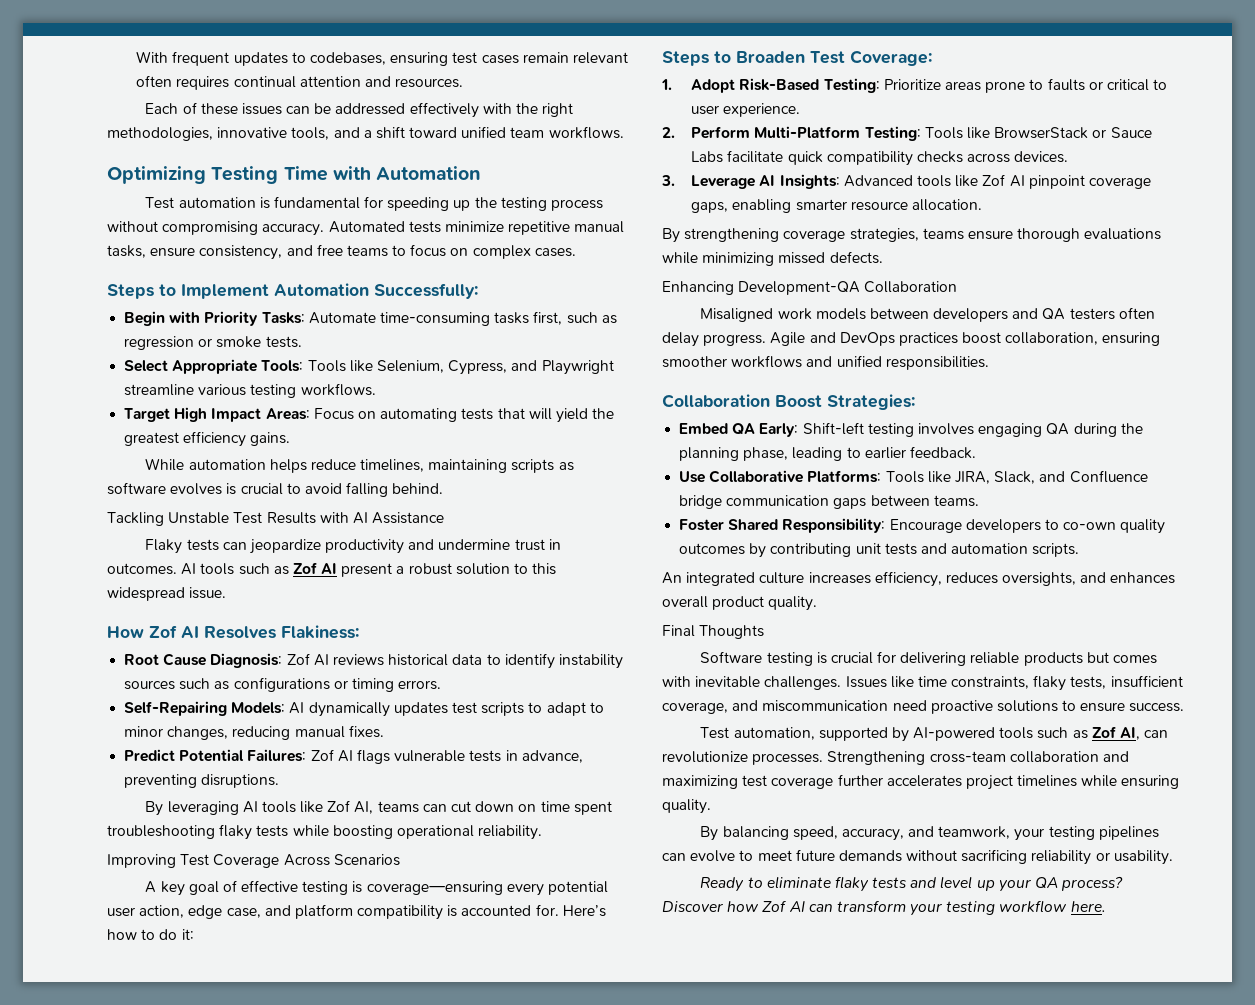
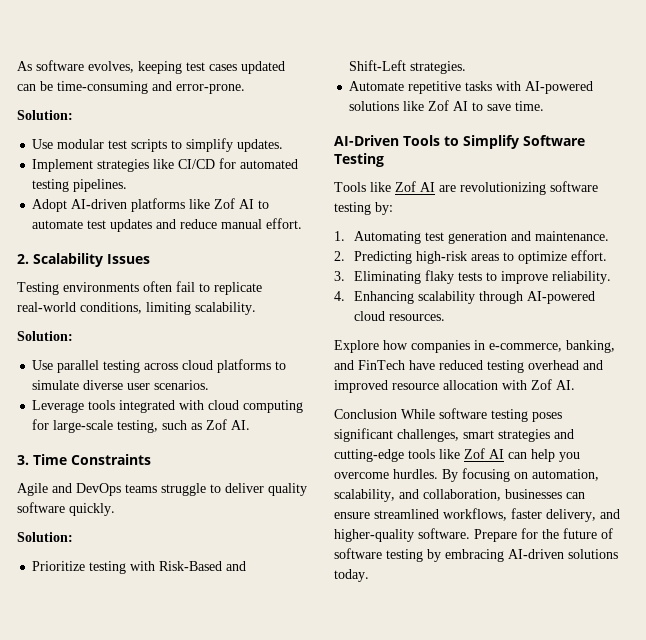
[136,51,628,66] [136,75,464,90] [145,102,574,118] [107,126,624,141] [107,166,482,184] [145,196,604,211] [107,221,625,236] [107,244,576,260] [107,283,478,299] [124,311,617,326] [124,336,302,350] [124,359,614,375] [124,383,376,398] [124,407,615,423] [124,431,291,447] [145,458,574,473] [107,482,444,497] [107,512,445,526] [145,539,561,554] [107,562,557,577] [107,587,227,601] [107,625,359,639] [124,653,623,669] [124,677,442,692] [124,701,604,717] [124,725,384,740] [124,749,583,764] [124,774,280,788] [145,800,612,816] [107,824,543,840] [107,854,400,868] [145,880,609,896] [107,904,606,920] [107,929,194,940] [662,50,932,66] [661,78,1168,93] [691,103,801,117] [662,126,1152,141] [691,150,1069,166] [661,174,1151,189] [691,199,983,213] [662,228,1162,243] [662,251,883,266] [662,281,958,295] [700,307,1155,322] [662,332,1161,347] [662,355,989,370] [662,394,915,410] [679,422,1143,437] [679,446,976,461] [679,470,1148,484] [679,495,979,509] [679,518,1166,534] [679,543,1080,558] [662,571,1176,587] [662,596,818,611] [662,625,765,639] [700,651,1158,666] [662,675,1183,691] [662,700,1185,714] [700,726,1169,742] [662,751,1129,765] [662,774,1180,790] [662,799,711,814] [700,826,1159,841] [662,849,1173,865] [700,876,1124,892] [662,900,1106,916] With frequent updates to codebases, ensuring test cases remain relevant often requires continual attention and resources. // Each of these issues can be addressed effectively with the right methodologies, innovative tools, and a shift toward unified team workflows. // Optimizing Testing Time with Automation // Test automation is fundamental for speeding up the testing process without compromising accuracy. Automated tests minimize repetitive manual tasks, ensure consistency, and free teams to focus on complex cases. // Steps to Implement Automation Successfully: // Begin with Priority Tasks: Automate time-consuming tasks first, such as regression or smoke tests. // Select Appropriate Tools: Tools like Selenium, Cypress, and Playwright streamline various testing workflows. // Target High Impact Areas: Focus on automating tests that will yield the greatest efficiency gains. // While automation helps reduce timelines, maintaining scripts as software evolves is crucial to avoid falling behind. // Tackling Unstable Test Results with AI Assistance // Flaky tests can jeopardize productivity and undermine trust in outcomes. AI tools such as Zof AI present a robust solution to this widespread issue. // How Zof AI Resolves Flakiness: // Root Cause Diagnosis: Zof AI reviews historical data to identify instability sources such as configurations or timing errors. // Self-Repairing Models: AI dynamically updates test scripts to adapt to minor changes, reducing manual fixes. // Predict Potential Failures: Zof AI flags vulnerable tests in advance, preventing disruptions. // By leveraging AI tools like Zof AI, teams can cut down on time spent troubleshooting flaky tests while boosting operational reliability. // Improving Test Coverage Across Scenarios // A key goal of effective testing is coverage—ensuring every potential user action, edge case, and platform compatibility is accounted for. Here’s how to do it: // Steps to Broaden Test Coverage: // 1. Adopt Risk-Based Testing: Prioritize areas prone to faults or critical to user experience. // 2. Perform Multi-Platform Testing: Tools like BrowserStack or Sauce Labs facilitate quick compatibility checks across devices. // 3. Leverage AI Insights: Advanced tools like Zof AI pinpoint coverage gaps, enabling smarter resource allocation. // By strengthening coverage strategies, teams ensure thorough evaluations while minimizing missed defects. // Enhancing Development-QA Collaboration // Misaligned work models between developers and QA testers often delay progress. Agile and DevOps practices boost collaboration, ensuring smoother workflows and unified responsibilities. // Collaboration Boost Strategies: // Embed QA Early: Shift-left testing involves engaging QA during the planning phase, leading to earlier feedback. // Use Collaborative Platforms: Tools like JIRA, Slack, and Confluence bridge communication gaps between teams. // Foster Shared Responsibility: Encourage developers to co-own quality outcomes by contributing unit tests and automation scripts. // An integrated culture increases efficiency, reduces oversights, and enhances overall product quality. // Final Thoughts // Software testing is crucial for delivering reliable products but comes with inevitable challenges. Issues like time constraints, flaky tests, insufficient coverage, and miscommunication need proactive solutions to ensure success. // Test automation, supported by AI-powered tools such as Zof AI, can revolutionize processes. Strengthening cross-team collaboration and maximizing test coverage further accelerates project timelines while ensuring quality. // By balancing speed, accuracy, and teamwork, your testing pipelines can evolve to meet future demands without sacrificing reliability or usability. // Ready to eliminate flaky tests and level up your QA process? Discover how Zof AI can transform your testing workflow here. -> [17,60,285,74] [17,81,245,94] [17,110,73,120] [32,138,284,152] [32,158,299,172] [32,179,128,192] [32,198,270,212] [32,218,303,232] [17,253,150,267] [17,281,262,295] [17,302,256,315] [17,331,73,341] [32,359,287,373] [32,380,210,390] [32,400,304,413] [32,419,251,433] [17,454,151,465] [17,483,307,496] [17,502,115,516] [17,532,73,542] [32,561,247,574] [349,60,467,74] [349,81,594,94] [349,100,545,111] [334,135,585,149] [334,153,384,167] [334,181,598,195] [334,202,393,215] [334,231,609,244] [334,250,607,264] [334,270,611,284] [334,291,595,304] [353,311,445,321] [334,340,615,353] [334,360,603,373] [334,379,575,393] [334,408,562,422] [334,428,574,442] [334,448,580,462] [334,468,599,482] [334,489,585,502] [334,508,620,522] [334,528,613,542] [334,548,618,562] [334,569,369,582] As software evolves, keeping test cases updated can be time-consuming and error-prone. // Solution: // Use modular test scripts to simplify updates. // Implement strategies like CI/CD for automated testing pipelines. // Adopt AI-driven platforms like Zof AI to automate test updates and reduce manual effort. // 2. Scalability Issues // Testing environments often fail to replicate real-world conditions, limiting scalability. // Solution: // Use parallel testing across cloud platforms to simulate diverse user scenarios. // Leverage tools integrated with cloud computing for large-scale testing, such as Zof AI. // 3. Time Constraints // Agile and DevOps teams struggle to deliver quality software quickly. // Solution: // Prioritize testing with Risk-Based and Shift-Left strategies. // Automate repetitive tasks with AI-powered solutions like Zof AI to save time. // AI-Driven Tools to Simplify Software Testing // Tools like Zof AI are revolutionizing software testing by: // 1. Automating test generation and maintenance. // 2. Predicting high-risk areas to optimize effort. // 3. Eliminating flaky tests to improve reliability. // 4. Enhancing scalability through AI-powered cloud resources. // Explore how companies in e-commerce, banking, and FinTech have reduced testing overhead and improved resource allocation with Zof AI. // Conclusion While software testing poses significant challenges, smart strategies and cutting-edge tools like Zof AI can help you overcome hurdles. By focusing on automation, scalability, and collaboration, businesses can ensure streamlined workflows, faster delivery, and higher-quality software. Prepare for the future of software testing by embracing AI-driven solutions today.

